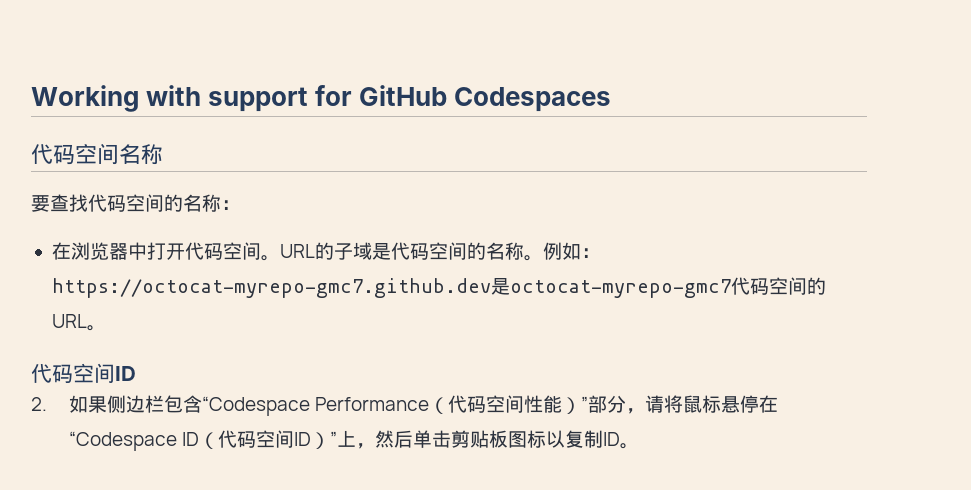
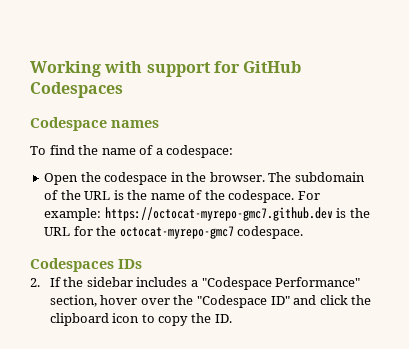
[31,143,163,165] [31,194,240,212] [51,242,600,261] [51,277,826,298] [51,314,106,331] [31,363,136,383] [31,395,778,416] [68,430,639,451] 代码空间名称 // 要查找代码空间的名称： // 在浏览器中打开代码空间。URL的子域是代码空间的名称。例如：https://octocat-myrepo-gmc7.github.dev是octocat-myrepo-gmc7代码空间的URL。 // 代码空间ID // 2.如果侧边栏包含“Codespace Performance（代码空间性能）”部分，请将鼠标悬停在“Codespace ID（代码空间ID）”上，然后单击剪贴板图标以复制ID。 -> [30,117,159,131] [30,145,234,158] [44,172,365,185] [44,190,320,203] [44,207,370,221] [44,226,304,239] [30,258,142,272] [30,277,361,290] [49,295,372,308] [49,313,232,326] Codespace names // To find the name of a codespace: // Open the codespace in the browser. The subdomain of the URL is the name of the codespace. For example: https://octocat-myrepo-gmc7.github.dev is the URL for the octocat-myrepo-gmc7 codespace. // Codespaces IDs // 2. If the sidebar includes a "Codespace Performance" section, hover over the "Codespace ID" and click the clipboard icon to copy the ID.

